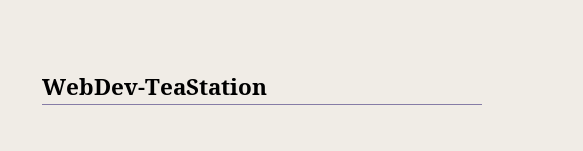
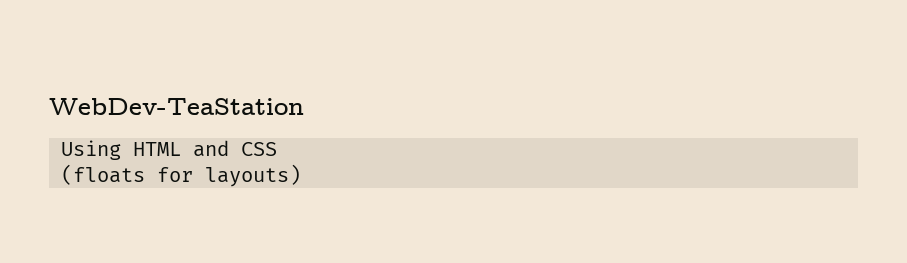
(267, 86) none -> [60,140,277,160] [60,164,301,187] // Using HTML and CSS // (floats for layouts)

